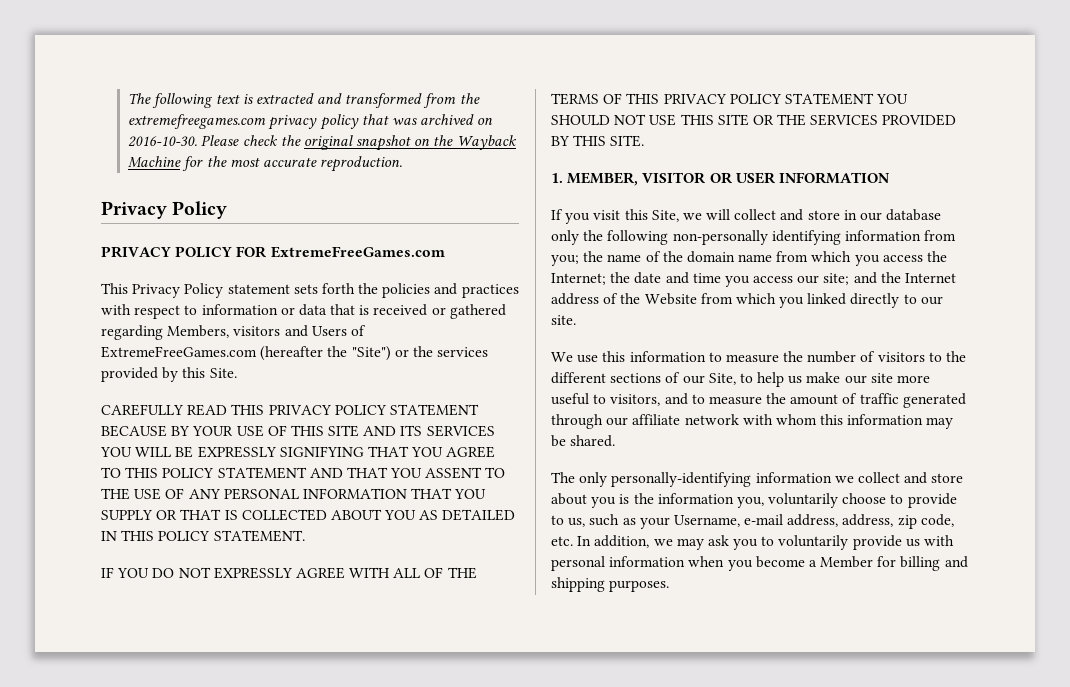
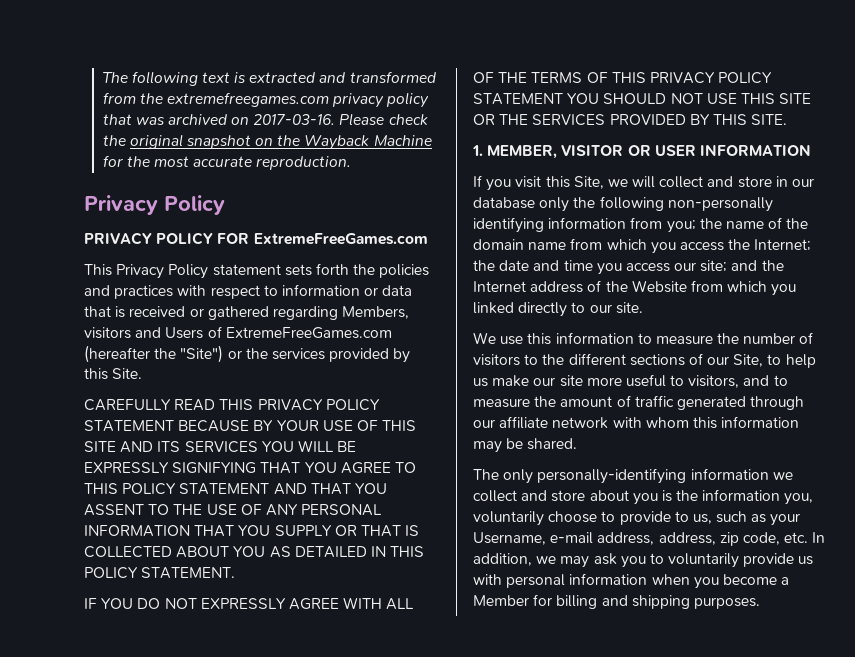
[128,136,198,147] 2016-10-30. -> [253,114,336,125] 2017-03-16.

